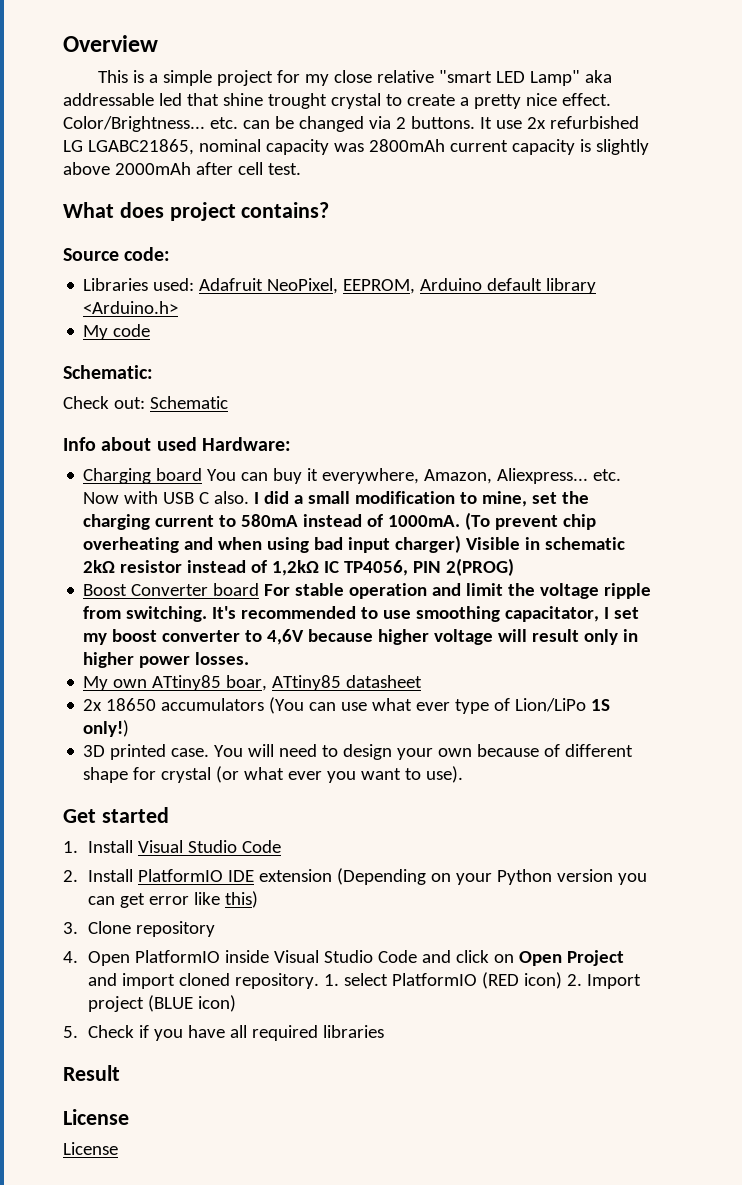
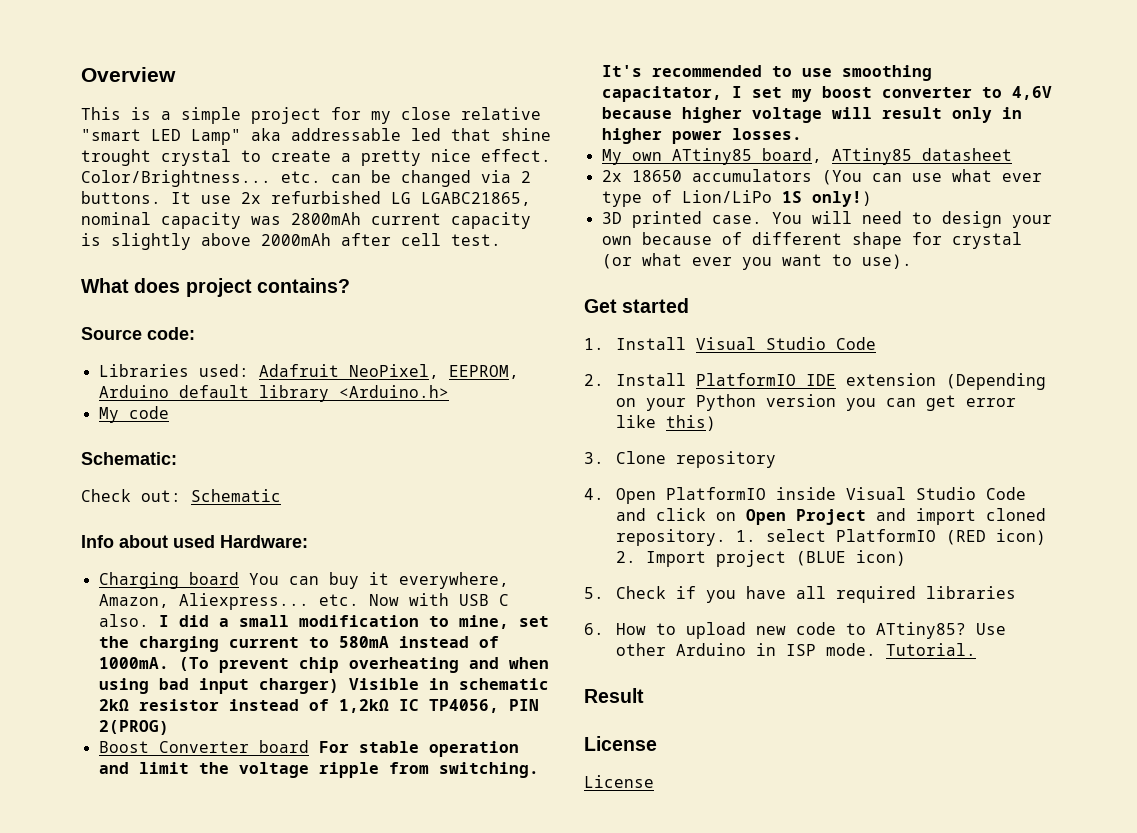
[226,675,268,691] boar, -> [761,148,822,163] board,
(384, 1031) none -> [584,622,1006,639] [615,643,976,656] // 6. How to upload new code to ATtiny85? Use other Arduino in ISP mode. Tutorial.

